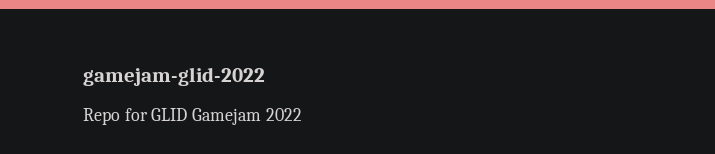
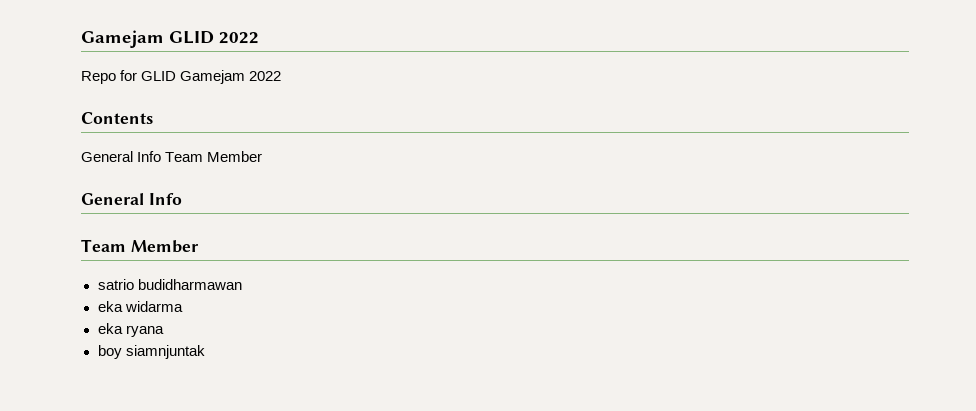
[83,67,265,86] gamejam-glid-2022 -> [81,30,259,48] Gamejam GLID 2022
(302, 114) none -> [81,112,153,124] [81,151,263,162] [81,193,182,205] [81,239,199,253] [97,279,242,290] [97,301,183,312] [97,323,164,337] [97,345,205,359] // Contents // General Info Team Member // General Info // Team Member // satrio budidharmawan // eka widarma // eka ryana // boy siamnjuntak

